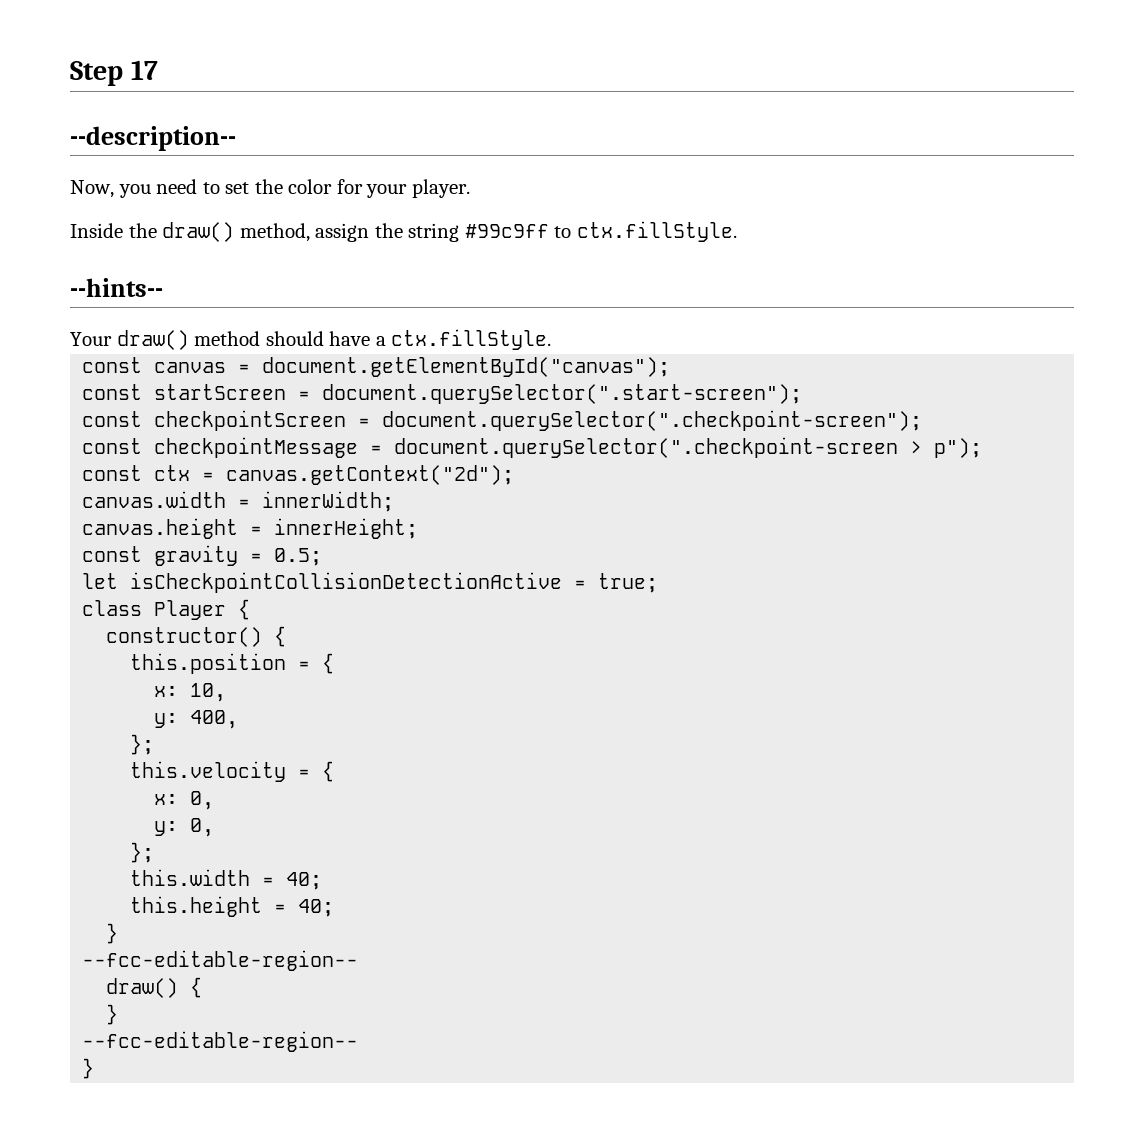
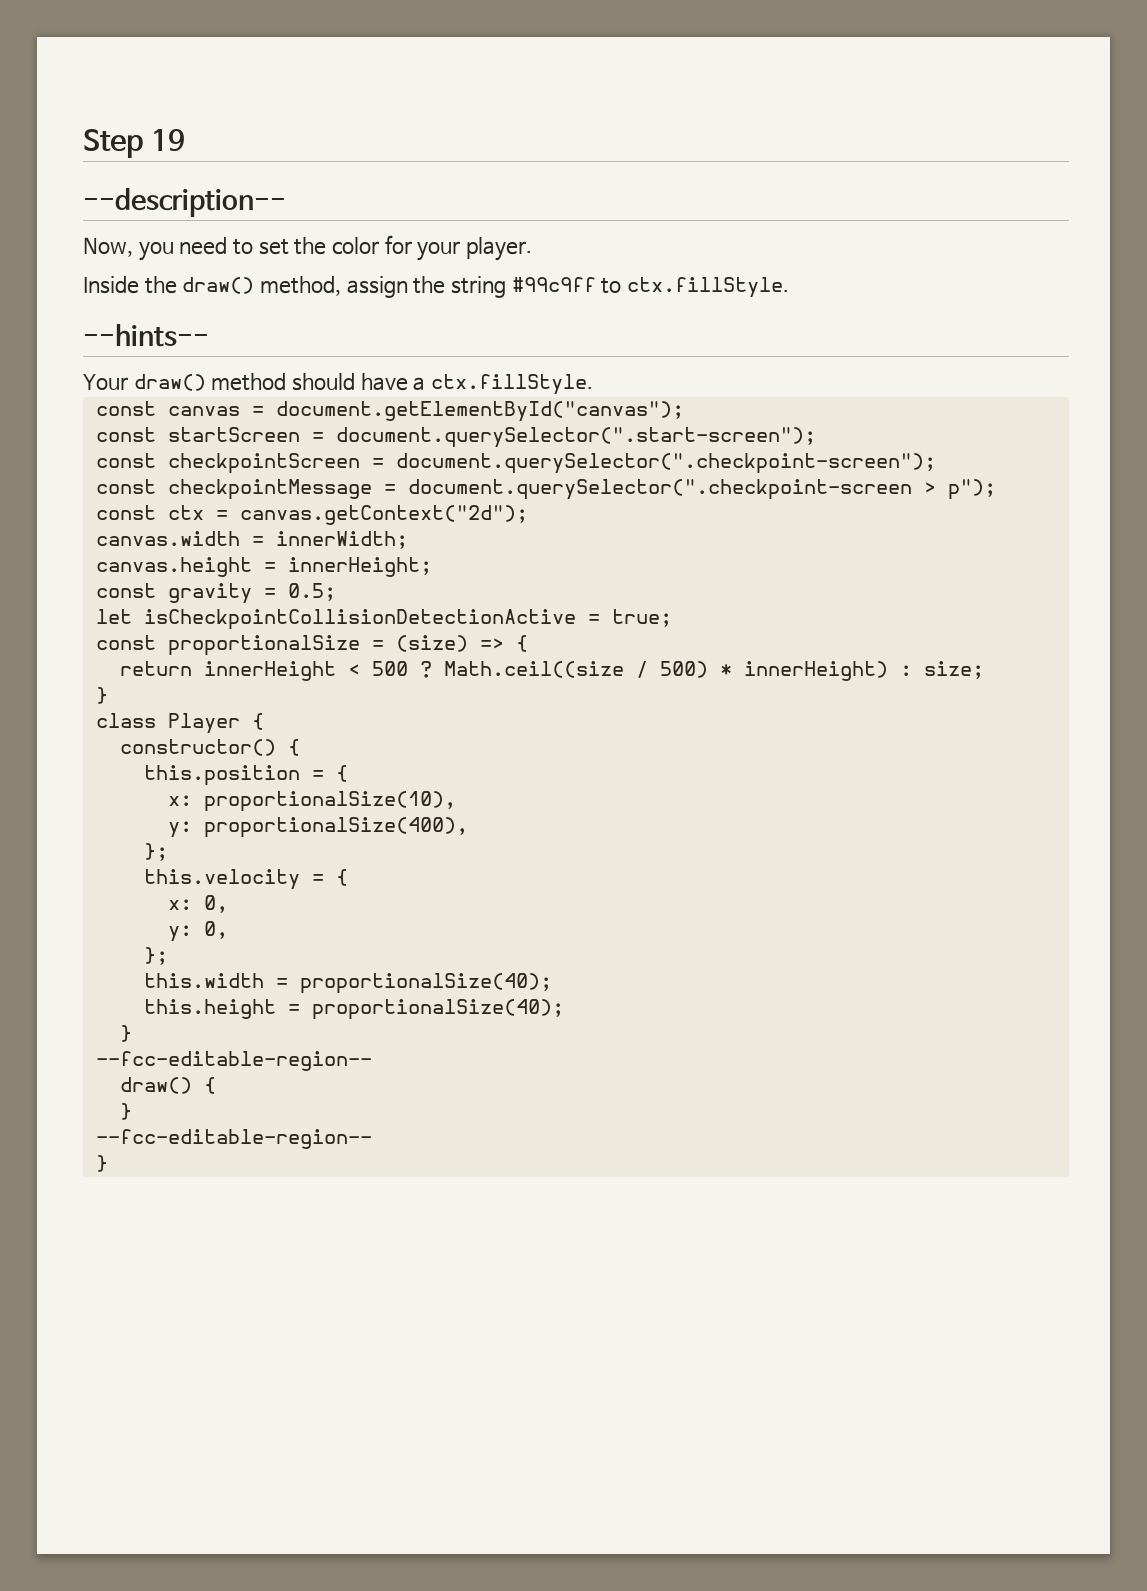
[130,60,158,80] 17 -> [150,129,185,151] 19
(659, 583) none -> [95,635,528,656] [119,661,984,681] [95,687,108,704] // const proportionalSize = (size) => { // return innerHeight < 500 ? Math.ceil((size / 500) * innerHeight) : size; // }
[190,683,227,702] [154,710,239,729] 10, // y: 400, -> [203,791,456,812] [167,817,468,838] proportionalSize(10), // y: proportionalSize(400),
[286,872,323,890] 40; -> [299,973,552,994] proportionalSize(40);
[298,899,335,917] 40; -> [311,999,564,1020] proportionalSize(40);

